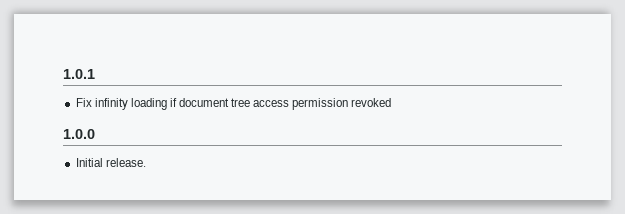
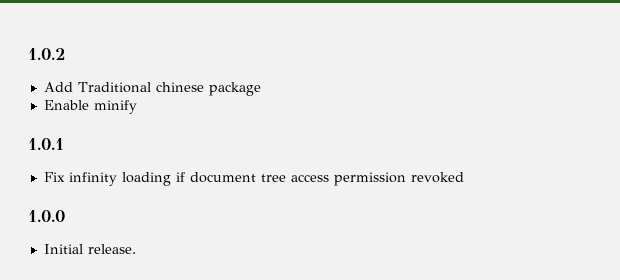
(63, 74) none -> [28,48,65,60] [43,82,261,96] [43,100,137,114] 1.0.2 // Add Traditional chinese package // Enable minify //

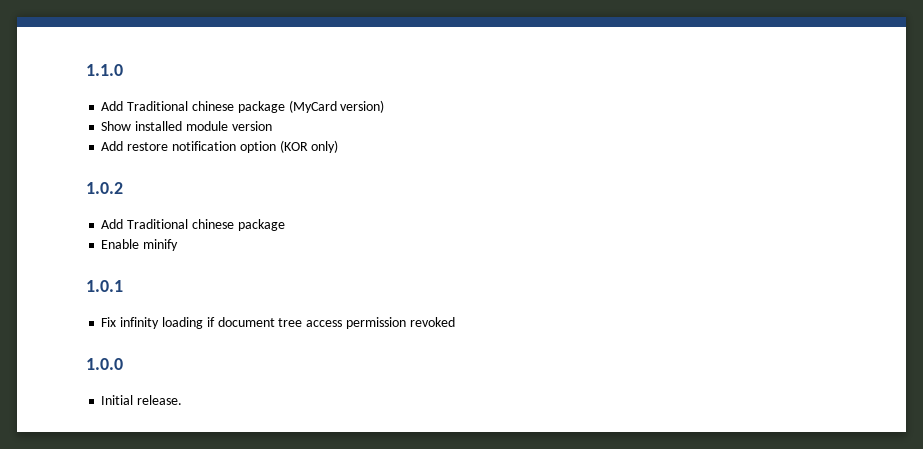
(28, 54) none -> [86,64,123,76] [101,100,385,113] [101,121,272,131] [101,140,339,153] 1.1.0 // Add Traditional chinese package (MyCard version) // Show installed module version // Add restore notification option (KOR only) //

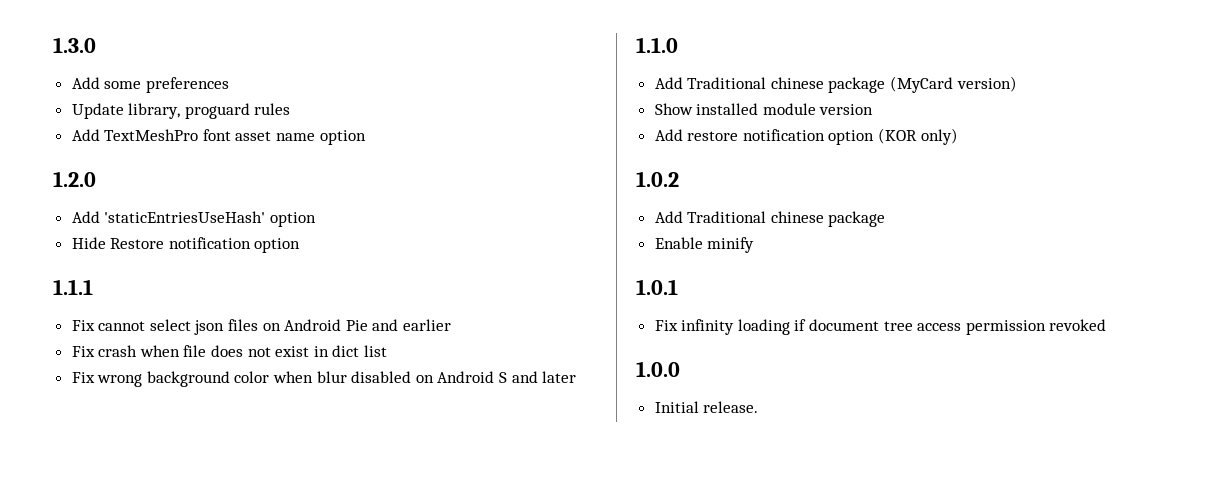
(86, 70) none -> [53,37,96,53] [71,77,229,93] [71,103,291,119] [71,129,366,145] [53,171,96,187] [71,211,316,227] [71,237,301,253] [53,279,93,295] [71,319,452,335] [71,345,388,357] [71,371,577,387] 1.3.0 // Add some preferences // Update library, proguard rules // Add TextMeshPro font asset name option // 1.2.0 // Add 'staticEntriesUseHash' option // Hide Restore notification option // 1.1.1 // Fix cannot select json files on Android Pie and earlier // Fix crash when file does not exist in dict list // Fix wrong background color when blur disabled on Android S and later //

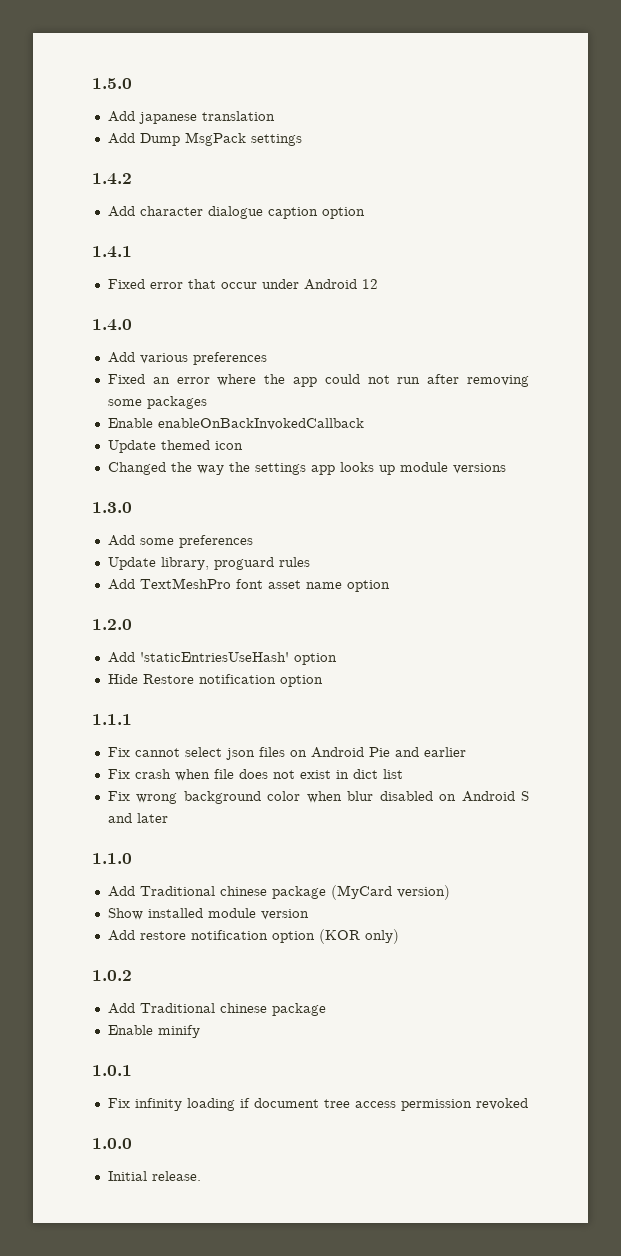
(53, 45) none -> [92,78,132,89] [107,111,275,124] [107,132,302,146] [92,173,132,185] [107,206,365,219] [92,246,132,258] [107,279,378,290] [92,319,132,331] [107,352,267,365] [107,374,529,387] [107,396,207,409] [107,418,364,430] [107,440,243,453] [107,462,506,475] 1.5.0 // Add japanese translation // Add Dump MsgPack settings // 1.4.2 // Add character dialogue caption option // 1.4.1 // Fixed error that occur under Android 12 // 1.4.0 // Add various preferences // Fixed an error where the app could not run after removing some packages // Enable enableOnBackInvokedCallback // Update themed icon // Changed the way the settings app looks up module versions //

